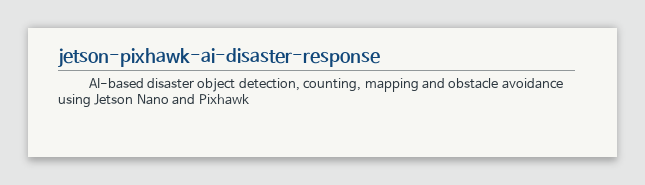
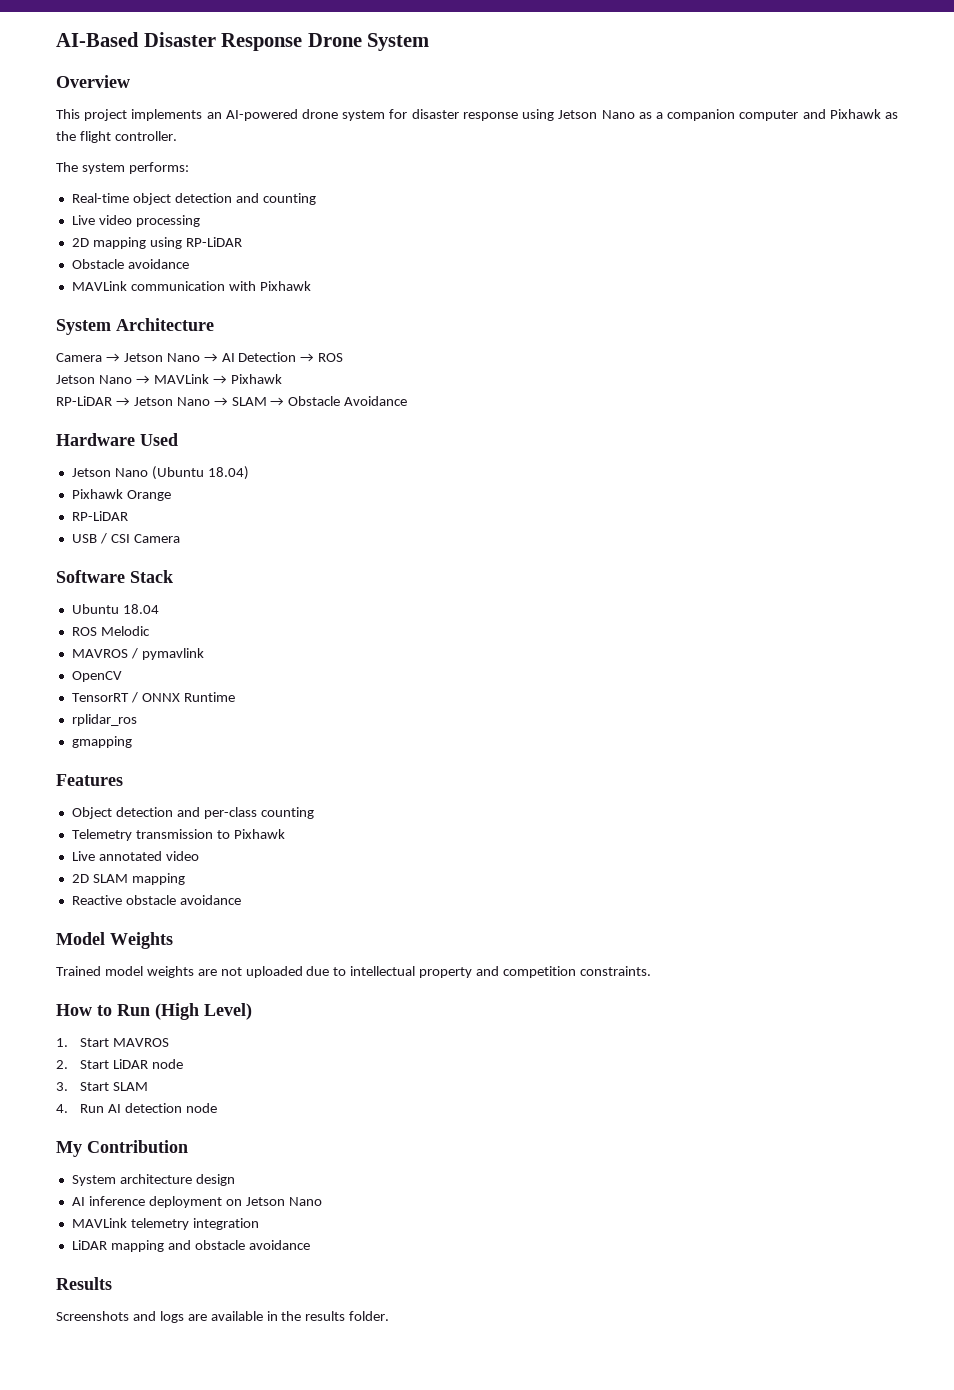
[58,48,380,68] [88,78,563,92] [58,94,249,108] jetson-pixhawk-ai-disaster-response // AI-based disaster object detection, counting, mapping and obstacle avoidance using Jetson Nano and Pixhawk -> [56,32,430,51] [56,75,130,88] [56,109,899,121] [56,131,177,143] [56,162,189,174] [71,193,316,205] [71,215,200,227] [71,237,242,249] [71,259,189,269] [71,281,311,291] [56,318,214,335] [56,352,344,362] [56,374,282,384] [56,396,408,406] [56,433,178,446] [71,466,249,480] [71,489,171,501] [71,511,128,521] [71,533,180,544] [56,570,173,583] [71,604,159,614] [71,626,150,636] [71,648,204,660] [71,671,122,682] [71,692,235,703] [71,714,137,726] [71,736,132,748] [56,774,123,786] [71,807,314,819] [71,829,285,841] [71,851,199,861] [71,873,185,885] [71,895,241,905] [56,932,173,949] [56,966,651,978] [56,1003,252,1020] [56,1038,170,1047] [56,1059,183,1069] [56,1082,149,1091] [56,1103,217,1113] [56,1140,188,1157] [71,1174,235,1186] [71,1196,322,1208] [71,1218,259,1230] [71,1240,310,1252] [56,1277,112,1290] [56,1311,390,1323] AI-Based Disaster Response Drone System // Overview // This project implements an AI-powered drone system for disaster response using Jetson Nano as a companion computer and Pixhawk as the flight controller. // The system performs: // Real-time object detection and counting // Live video processing // 2D mapping using RP-LiDAR // Obstacle avoidance // MAVLink communication with Pixhawk // System Architecture // Camera → Jetson Nano → AI Detection → ROS // Jetson Nano → MAVLink → Pixhawk // RP-LiDAR → Jetson Nano → SLAM → Obstacle Avoidance // Hardware Used // Jetson Nano (Ubuntu 18.04) // Pixhawk Orange // RP-LiDAR // USB / CSI Camera // Software Stack // Ubuntu 18.04 // ROS Melodic // MAVROS / pymavlink // OpenCV // TensorRT / ONNX Runtime // rplidar_ros // gmapping // Features // Object detection and per-class counting // Telemetry transmission to Pixhawk // Live annotated video // 2D SLAM mapping // Reactive obstacle avoidance // Model Weights // Trained model weights are not uploaded due to intellectual property and competition constraints. // How to Run (High Level) // 1. Start MAVROS // 2. Start LiDAR node // 3. Start SLAM // 4. Run AI detection node // My Contribution // System architecture design // AI inference deployment on Jetson Nano // MAVLink telemetry integration // LiDAR mapping and obstacle avoidance // Results // Screenshots and logs are available in the results folder.

